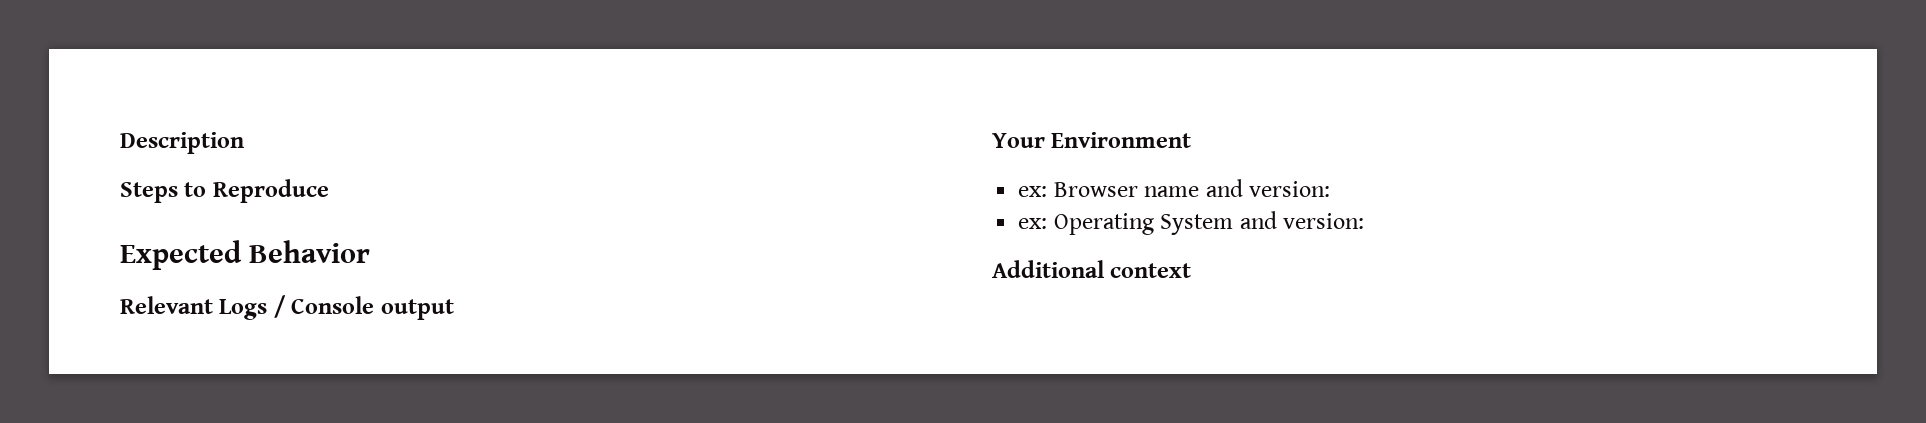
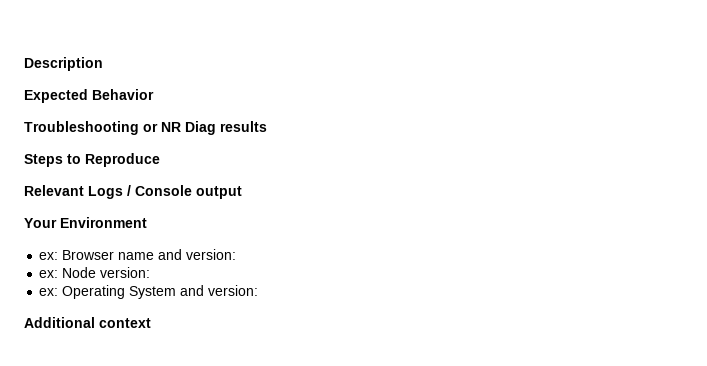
(244, 143) none -> [24,89,154,103] [24,121,267,135] // Expected Behavior // Troubleshooting or NR Diag results
[120,240,371,270] // Expected Behavior -> (160, 160) none
(1331, 189) none -> [39,267,151,278] // ex: Node version:

